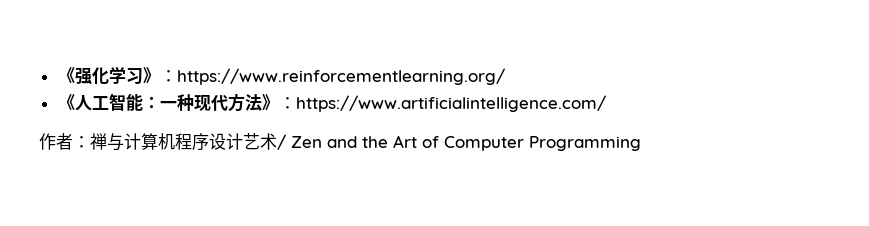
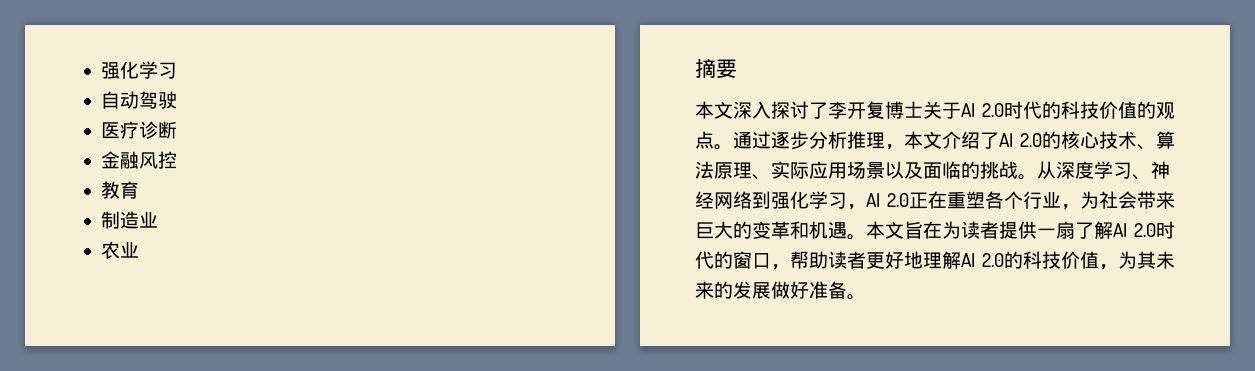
[57,66,505,85] [57,93,606,112] [39,133,641,151] 《强化学习》：https://www.reinforcementlearning.org/ // 《人工智能：一种现代方法》：https://www.artificialintelligence.com/ // 作者：禅与计算机程序设计艺术/ Zen and the Art of Computer Programming -> [100,61,177,79] [100,91,177,109] [100,121,177,139] [100,151,177,169] [100,181,139,199] [100,211,158,229] [100,241,139,259] [695,58,737,78] [695,101,1175,119] [695,131,1175,150] [695,161,1170,180] [695,191,1175,210] [695,221,1175,240] [695,251,1175,270] [695,281,866,300] 强化学习 // 自动驾驶 // 医疗诊断 // 金融风控 // 教育 // 制造业 // 农业 // 摘要 // 本文深入探讨了李开复博士关于AI 2.0时代的科技价值的观点。通过逐步分析推理，本文介绍了AI 2.0的核心技术、算法原理、实际应用场景以及面临的挑战。从深度学习、神经网络到强化学习，AI 2.0正在重塑各个行业，为社会带来巨大的变革和机遇。本文旨在为读者提供一扇了解AI 2.0时代的窗口，帮助读者更好地理解AI 2.0的科技价值，为其未来的发展做好准备。

